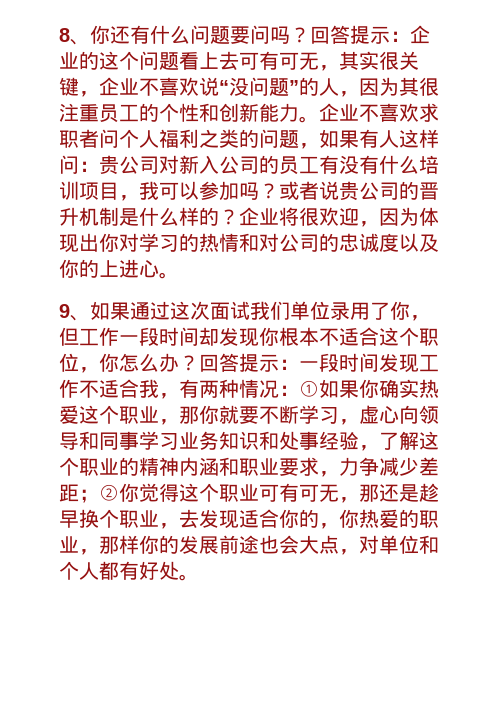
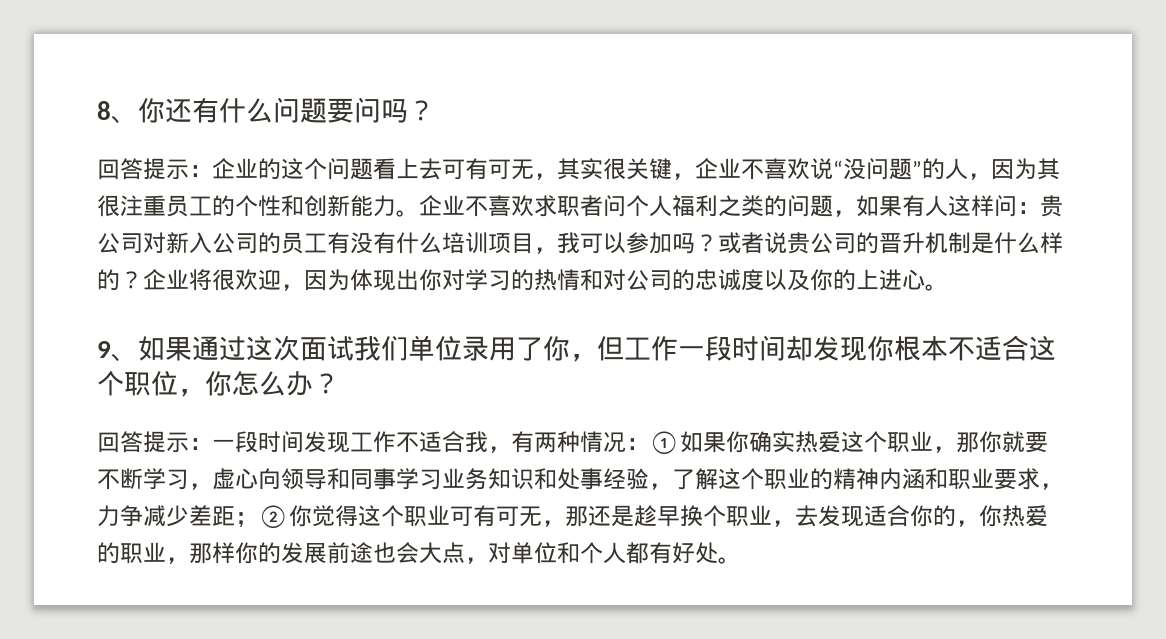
(310, 35) none -> (435, 110) //
(199, 363) none -> (340, 383) //

